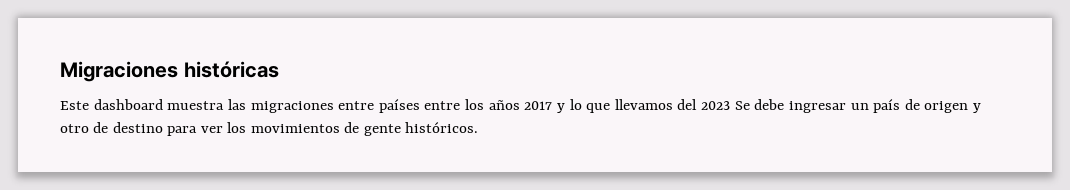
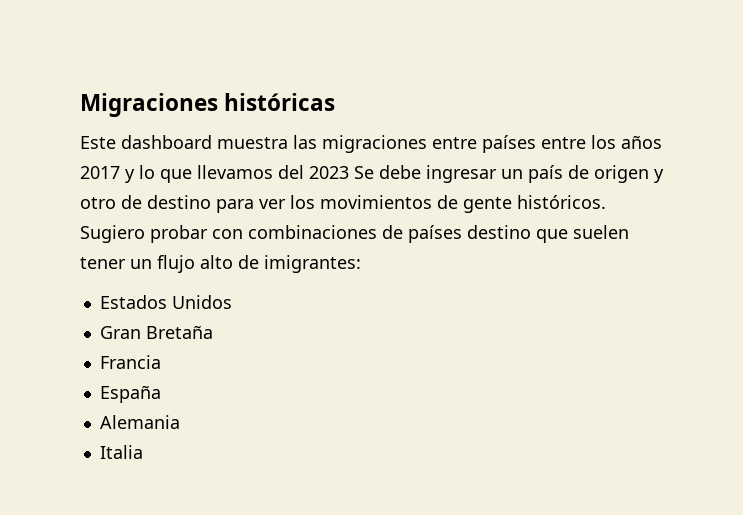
(479, 127) none -> [80,225,629,243] [80,255,361,273] [99,295,232,309] [99,325,213,339] [99,355,161,369] [99,385,161,403] [99,415,180,429] [99,445,143,459] Sugiero probar con combinaciones de países destino que suelen tener un flujo alto de imigrantes: // Estados Unidos // Gran Bretaña // Francia // España // Alemania // Italia

